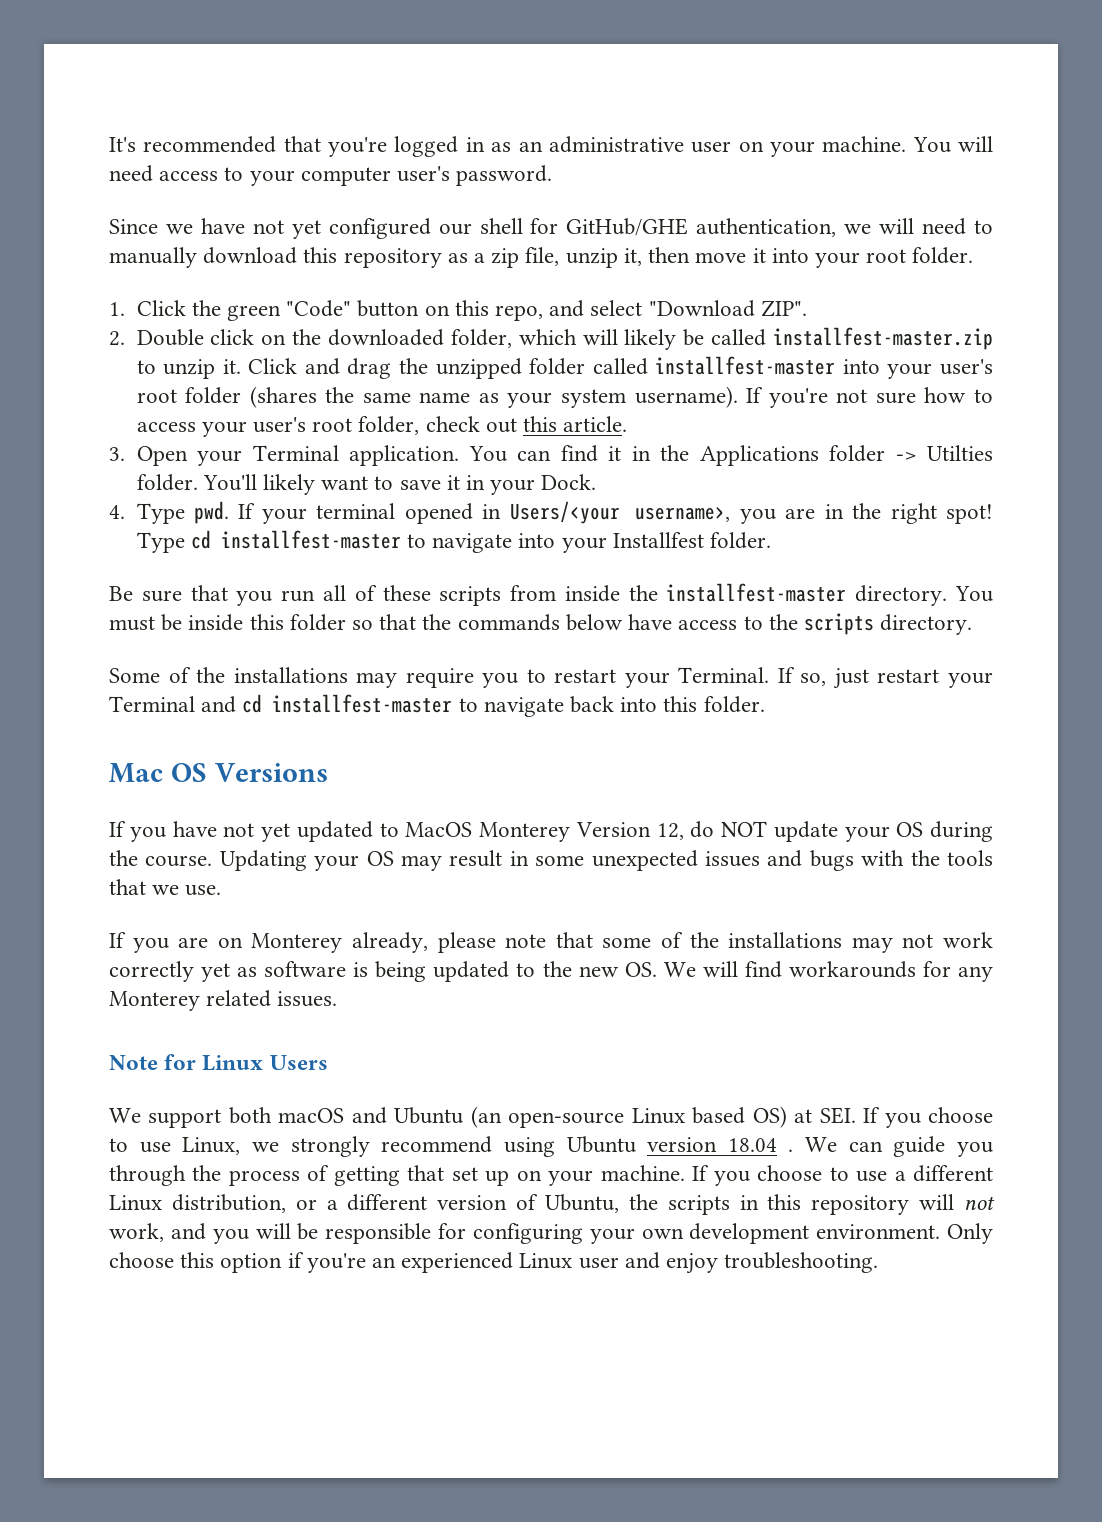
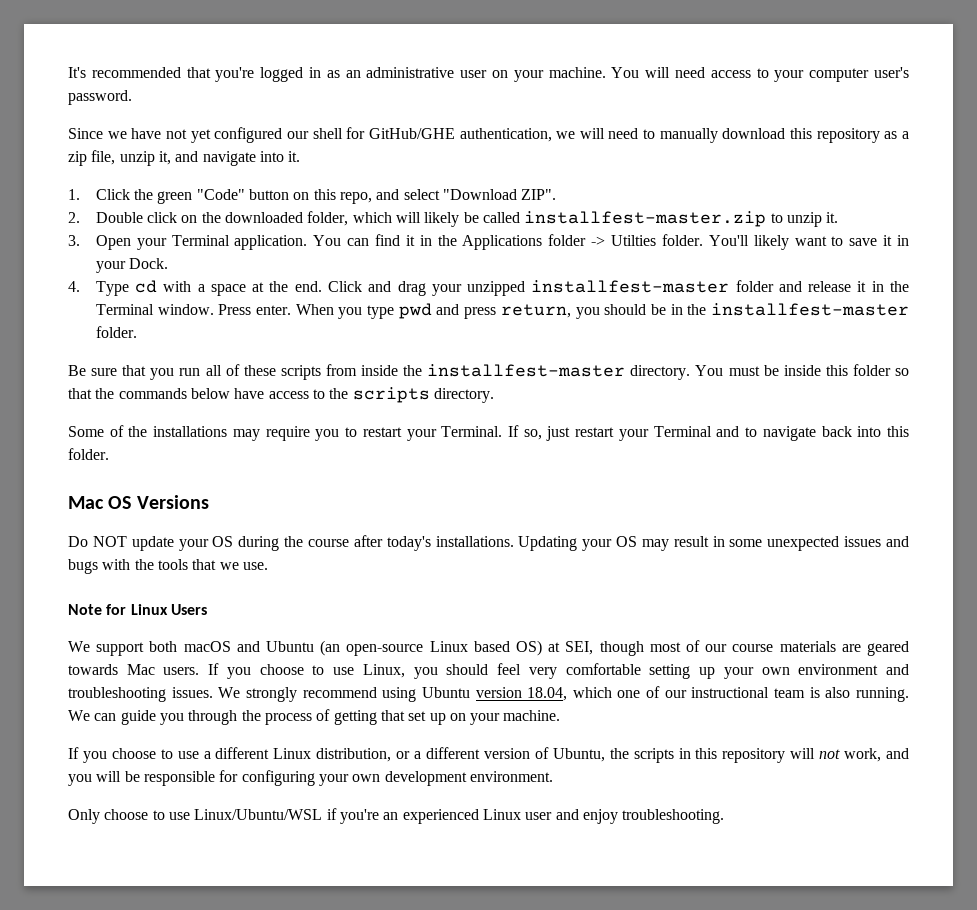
[648,247,974,268] then move it into your root folder. -> [175,151,301,166] and navigate into it.
[248,356,994,379] [136,386,993,408] [136,416,628,437] Click and drag the unzipped folder called installfest-master into your user's root folder (shares the same name as your system username). If you're not sure how to access your user's root folder, check out this article. -> (839, 217) none
[193,501,994,524] [136,530,704,553] pwd. If your terminal opened in Users/<your username>, you are in the right spot! Type cd installfest-master to navigate into your Installfest -> [135,280,909,296] [95,303,909,319] cd with a space at the end. Click and drag your unzipped installfest-master folder and release it in the Terminal window. Press enter. When you type pwd and press return, you should be in the installfest-master
[242,694,453,713] cd installfest-master -> (740, 431) none
[109,821,715,842] If you have not yet updated to MacOS Monterey Version 12, do -> [68,536,88,547] Do
[145,855,213,867] course. -> [307,535,514,551] course after today's installations.
[109,932,994,953] [109,961,993,982] [109,990,338,1011] // If you are on Monterey already, please note that some of the installations may not work correctly yet as software is being updated to the new OS. We will find workarounds for any Monterey related issues. -> (268, 566) none
[819,1107,856,1124] SEI. -> [565,640,910,656] [68,664,200,675] SEI, though most of our course materials are geared towards Mac users.
[251,1142,279,1152] we -> [413,663,909,679] [68,687,241,702] you should feel very comfortable setting up your own environment and troubleshooting issues. We
[727,1138,794,1152] 18.04 . -> [527,686,909,702] 18.04, which one of our instructional team is also running.
(685, 1173) none -> (561, 715) //
(941, 1231) none -> (553, 776) //
[180,1252,283,1273] this option -> [152,809,323,820] to use Linux/Ubuntu/WSL

